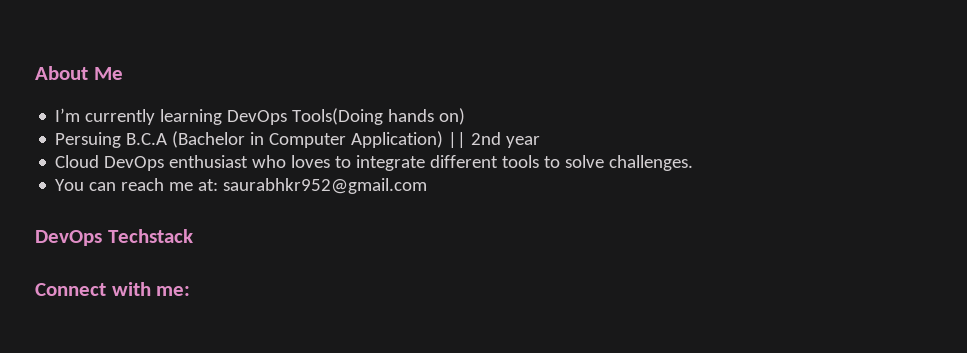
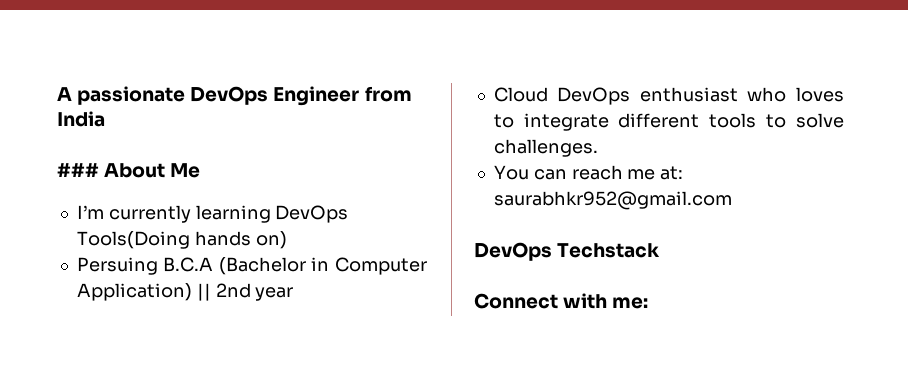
(35, 73) none -> [57,86,412,106] [57,111,105,127] [57,163,99,177] A passionate DevOps Engineer from India // ###

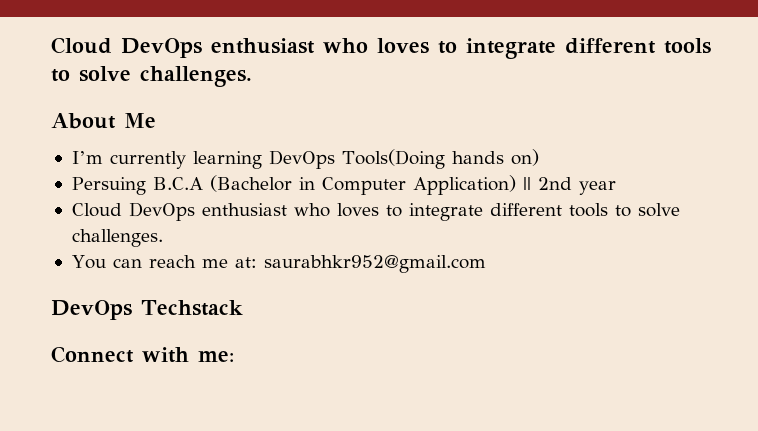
[57,86,412,106] [57,111,105,127] [57,163,99,177] A passionate DevOps Engineer from India // ### -> [51,37,711,59] [51,66,252,87] Cloud DevOps enthusiast who loves to integrate different tools to solve challenges. //

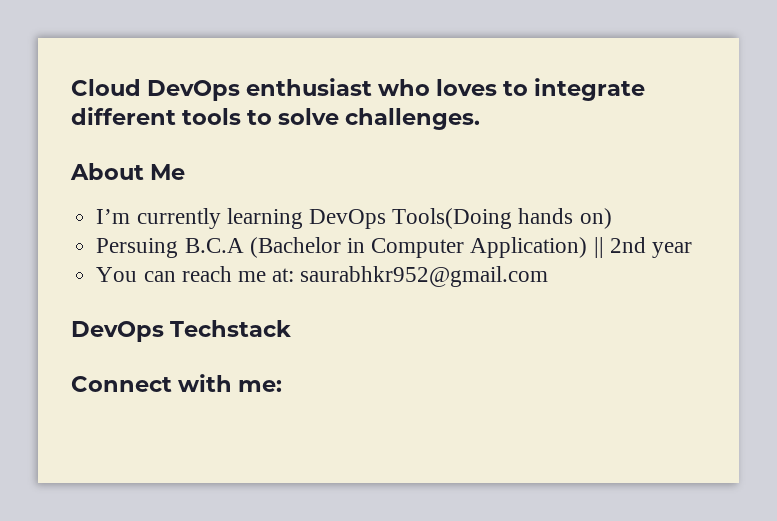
[71,202,680,221] [71,229,163,247] // Cloud DevOps enthusiast who loves to integrate different tools to solve challenges. -> (692, 250) none

